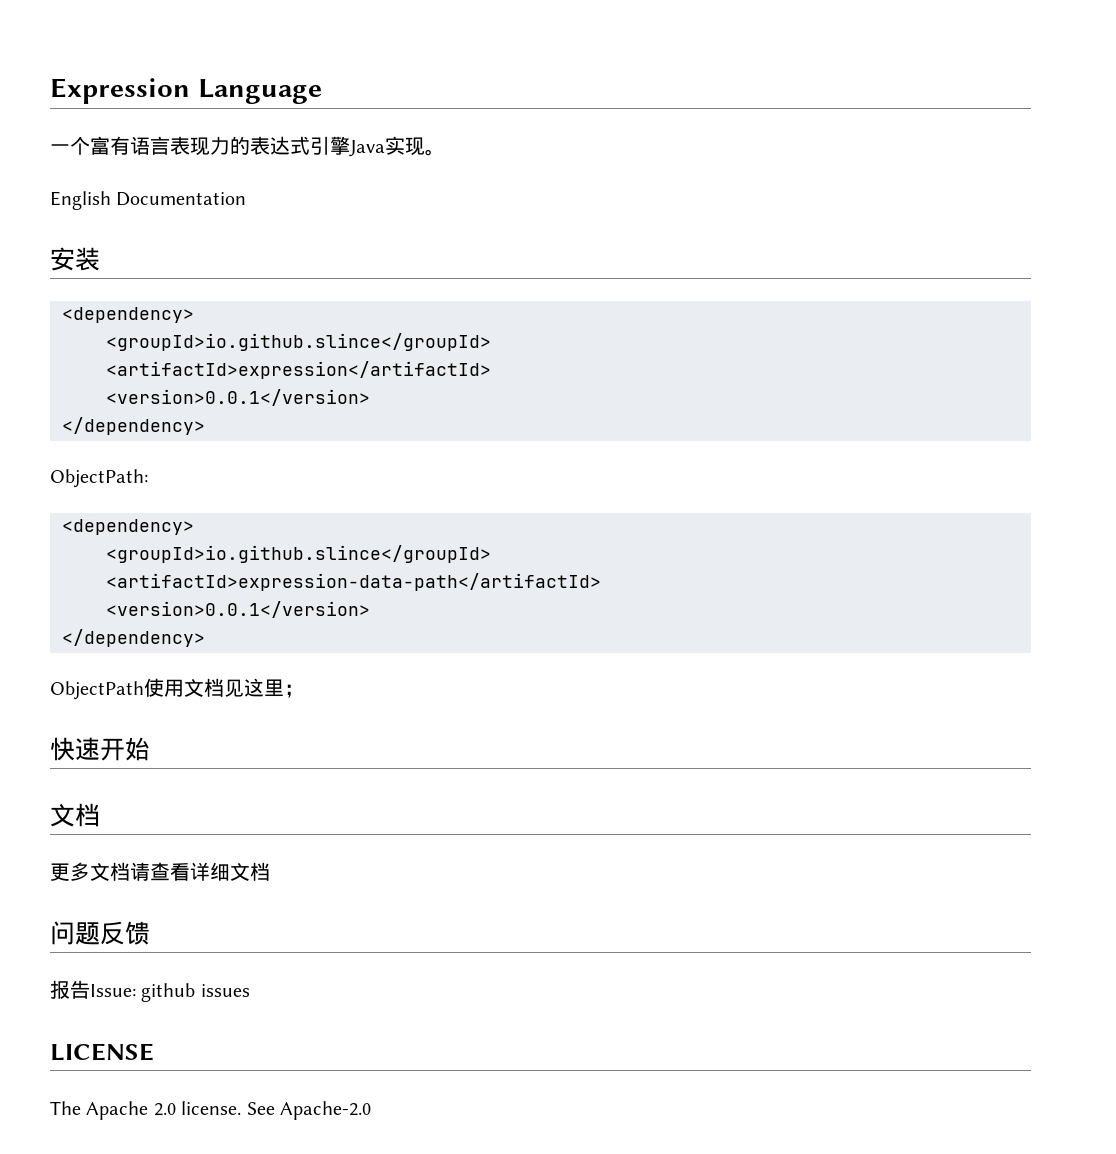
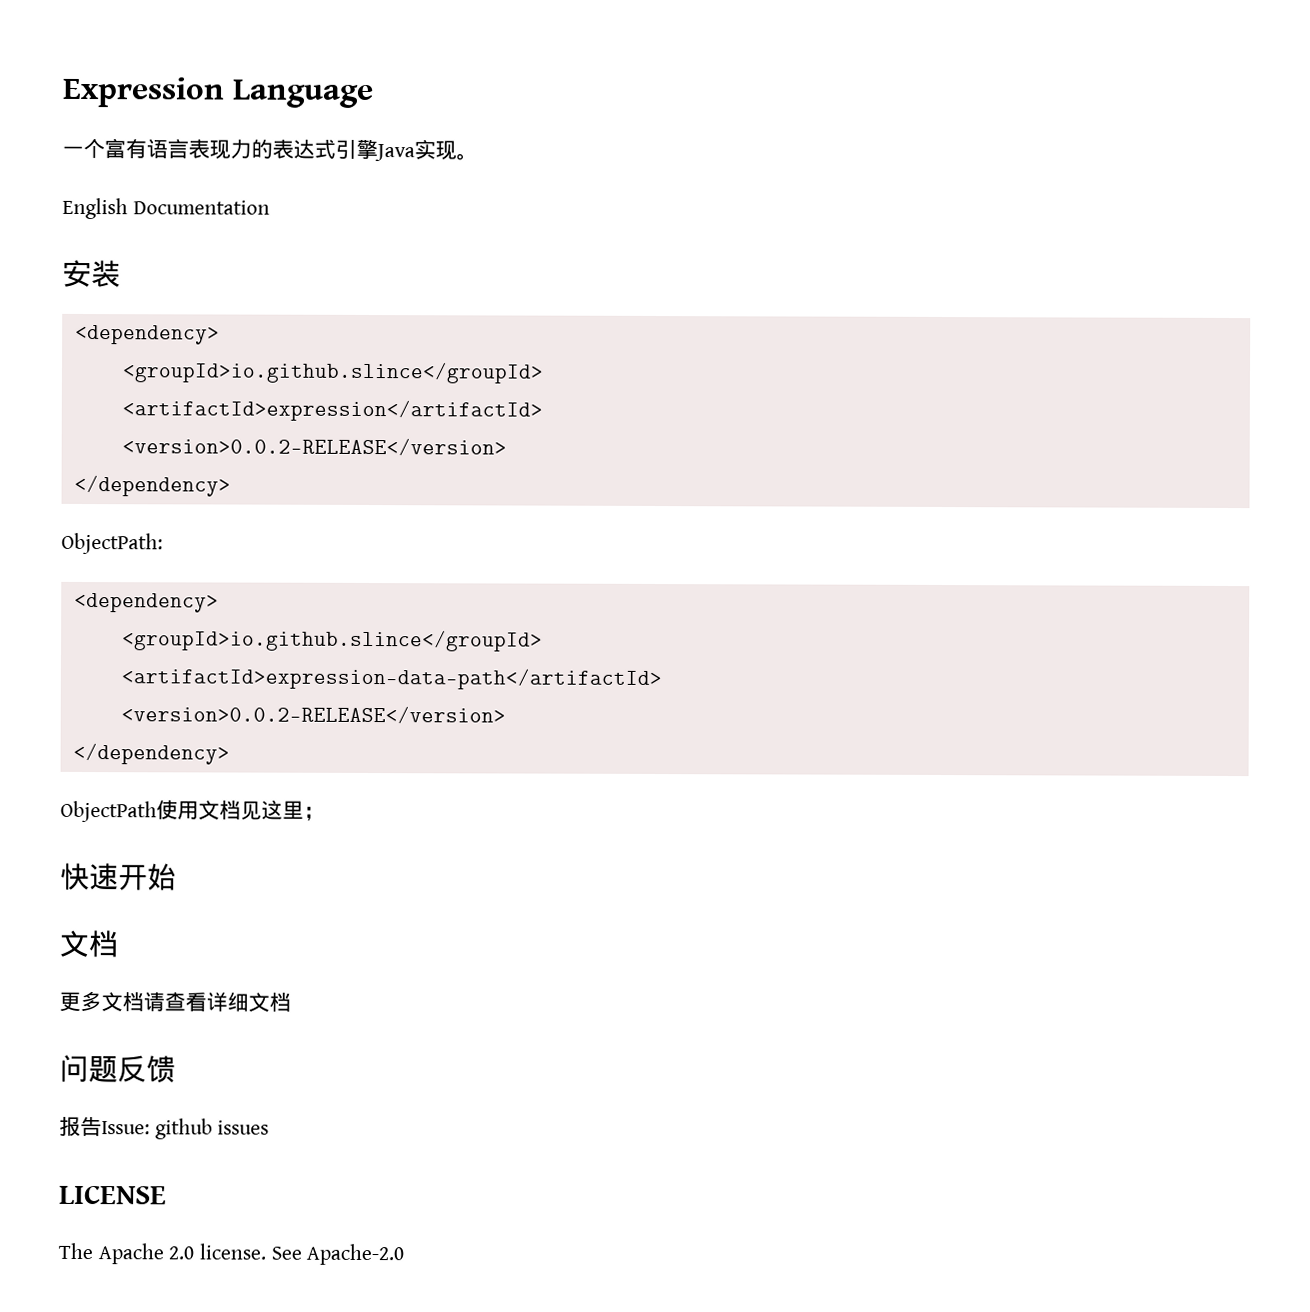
[106,389,370,406] <version>0.0.1</version> -> [121,437,507,456] <version>0.0.2-RELEASE</version>
[106,601,370,618] <version>0.0.1</version> -> [120,705,506,724] <version>0.0.2-RELEASE</version>

